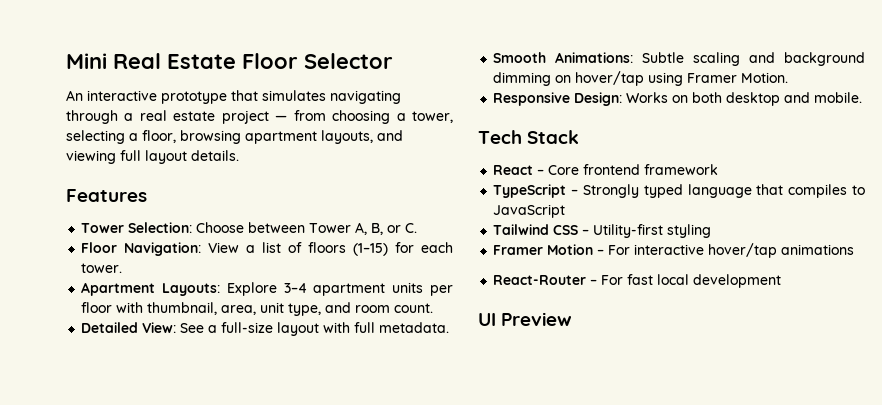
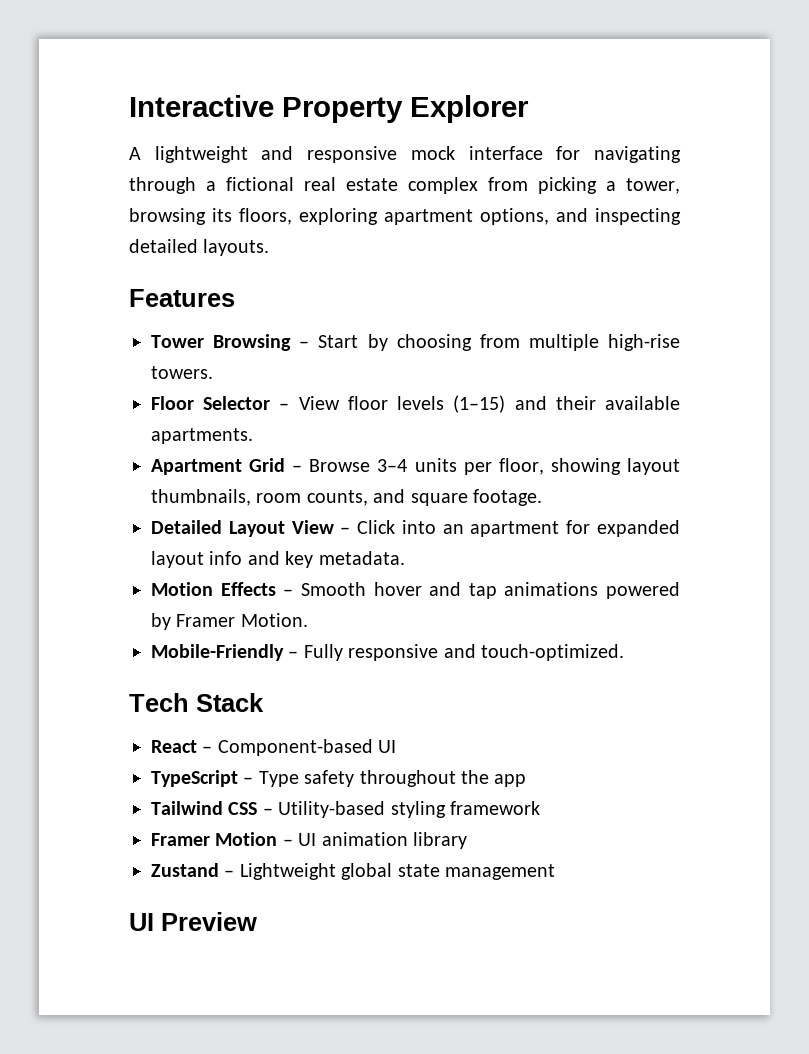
[66,53,393,69] [66,90,326,104] Mini Real Estate Floor Selector // An interactive prototype that simulates -> [129,95,529,123] [129,146,581,163] Interactive Property Explorer // A lightweight and responsive mock interface for
(134, 117) none -> [226,177,294,191] fictional
[221,110,454,124] [66,130,403,144] [66,150,239,164] [66,189,147,202] [81,222,418,235] [81,242,454,256] [81,263,123,273] [81,282,453,296] [81,302,434,316] [81,322,450,336] [493,52,865,66] [493,71,789,86] [493,92,863,106] project — from choosing a tower, selecting a floor, browsing apartment layouts, and viewing full layout details. // Features // Tower Selection: Choose between Tower A, B, or C. // Floor Navigation: View a list of floors (1–15) for each tower. // Apartment Layouts: Explore 3–4 apartment units per floor with thumbnail, area, unit type, and room count. // Detailed View: See a full-size layout with full metadata. // Smooth Animations: Subtle scaling and background dimming on hover/tap using Framer Motion. // Responsive Design: Works on both desktop and mobile. -> [408,177,680,194] [129,208,681,225] [129,239,270,256] [129,289,235,307] [151,334,680,351] [151,366,213,379] [151,395,680,413] [151,428,253,444] [151,458,680,475] [151,489,542,506] [151,520,680,537] [151,551,405,568] [151,582,680,599] [151,613,308,630] [151,644,624,661] complex from picking a tower, browsing its floors, exploring apartment options, and inspecting detailed layouts. // Features // Tower Browsing – Start by choosing from multiple high-rise towers. // Floor Selector – View floor levels (1–15) and their available apartments. // Apartment Grid – Browse 3–4 units per floor, showing layout thumbnails, room counts, and square footage. // Detailed Layout View – Click into an apartment for expanded layout info and key metadata. // Motion Effects – Smooth hover and tap animations powered by Framer Motion. // Mobile-Friendly – Fully responsive and touch-optimized.
[548,164,719,175] Core frontend framework -> [217,739,397,756] Component-based UI
[583,184,865,198] [493,204,566,218] Strongly typed language that compiles to JavaScript -> [258,770,527,787] Type safety throughout the app
[593,224,664,238] Utility-first -> [278,801,386,818] Utility-based
(712, 231) none -> [450,801,540,815] framework
[608,243,855,258] [493,274,782,288] For interactive hover/tap animations // React-Router – For fast local development -> [298,832,467,849] [151,863,555,880] UI animation library // Zustand – Lightweight global state management

